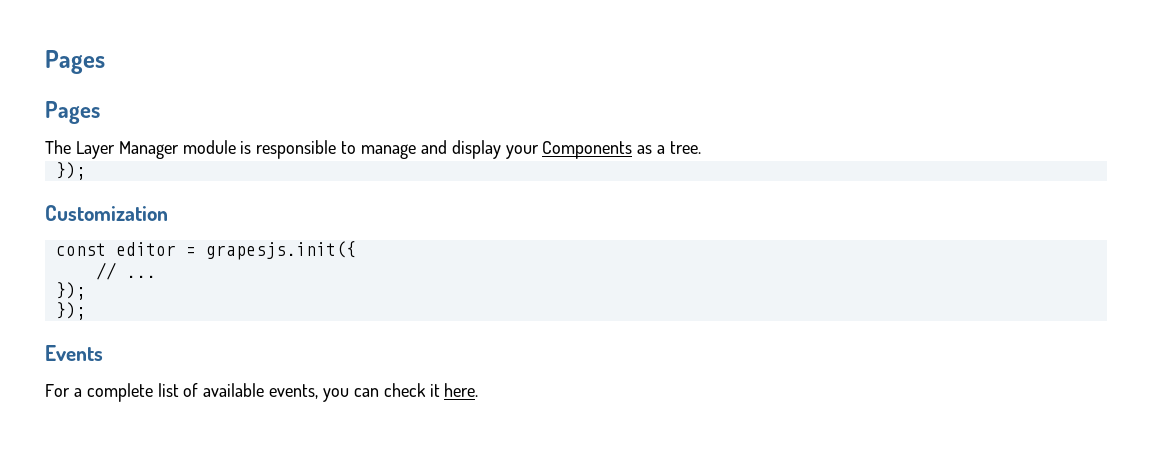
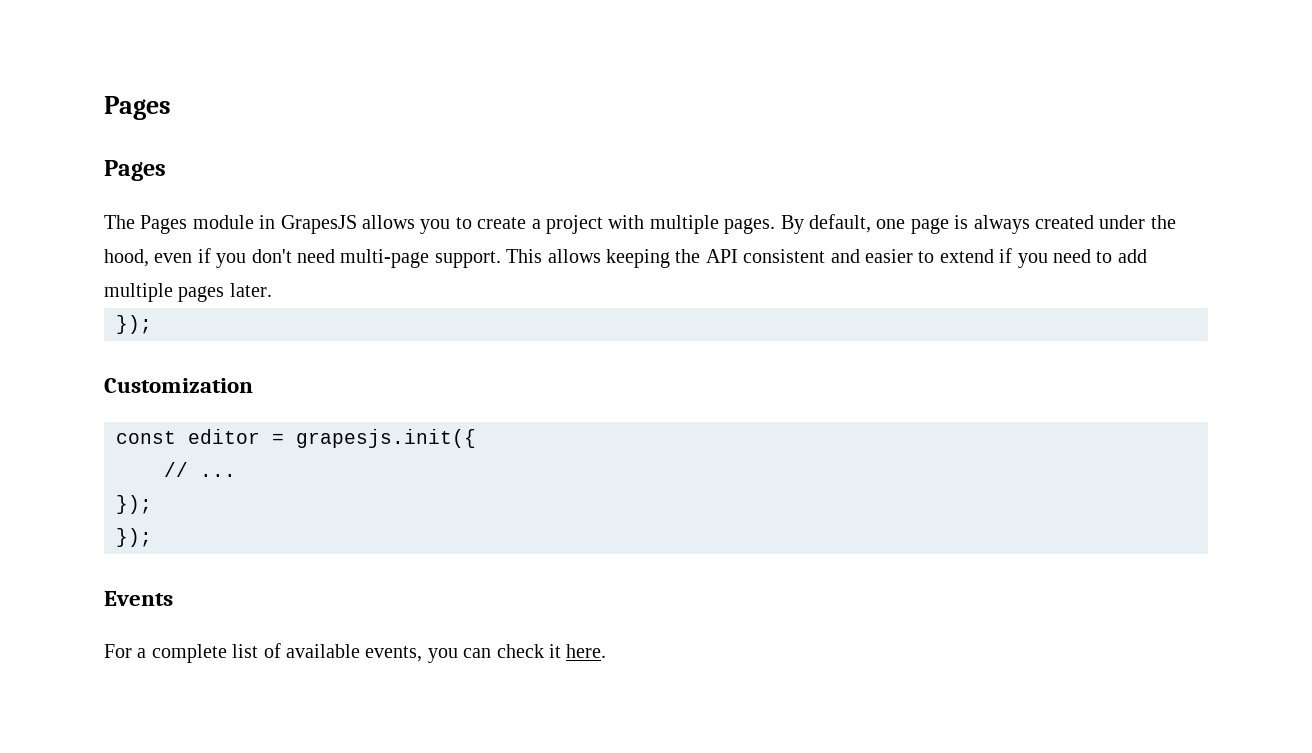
[75,140,702,159] Layer Manager module is responsible to manage and display your Components as a tree. -> [140,214,1176,234] [104,248,1147,268] [104,283,272,302] Pages module in GrapesJS allows you to create a project with multiple pages. By default, one page is always created under the hood, even if you don't need multi-page support. This allows keeping the API consistent and easier to extend if you need to add multiple pages later.

